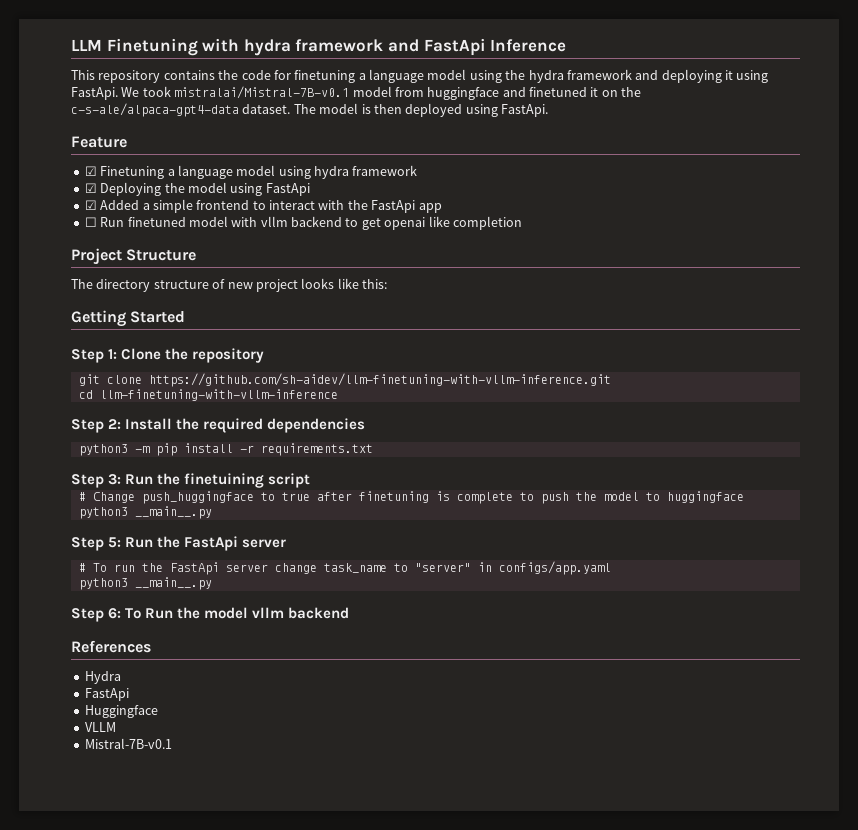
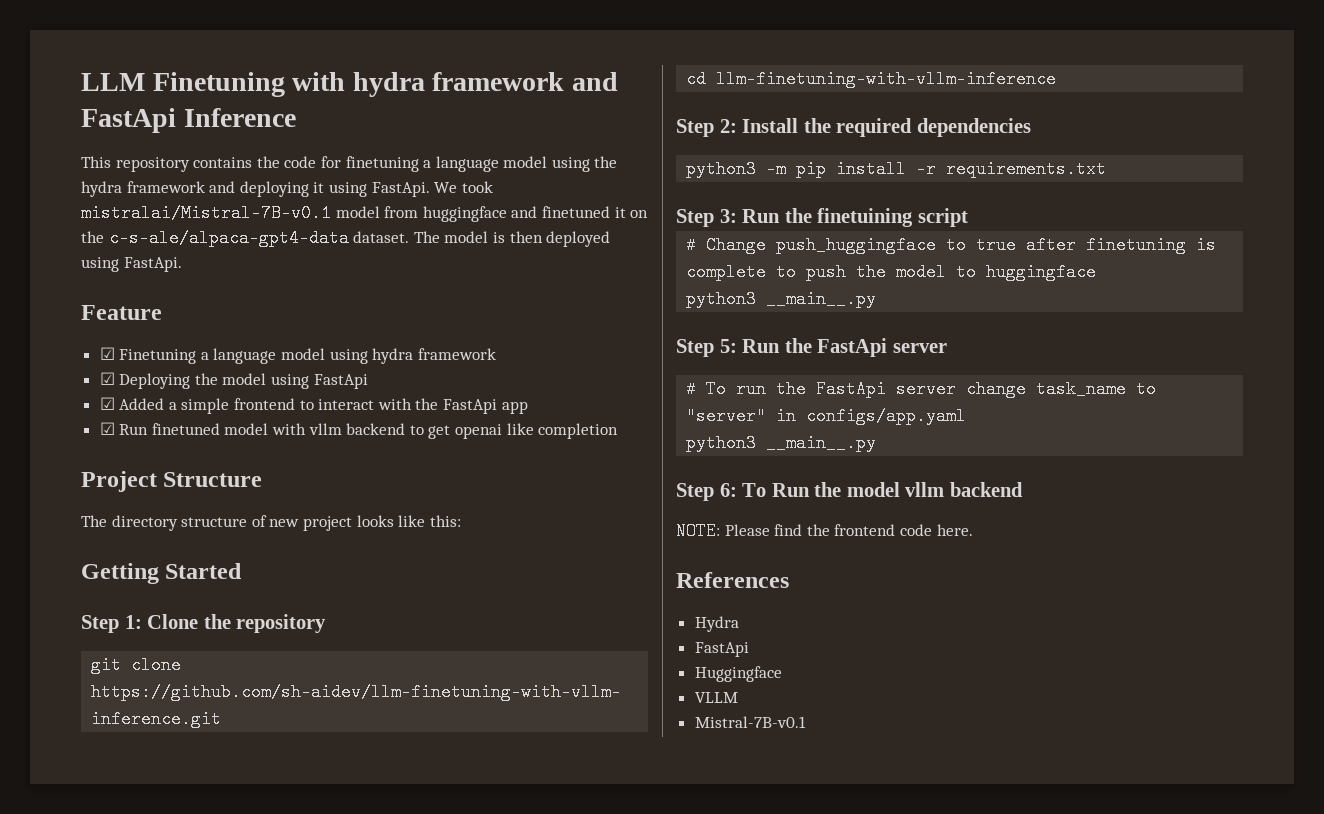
[84,217,97,227] ☐ -> [99,422,115,435] ☑
(350, 613) none -> [676,522,973,540] // NOTE: Please find the frontend code here.

